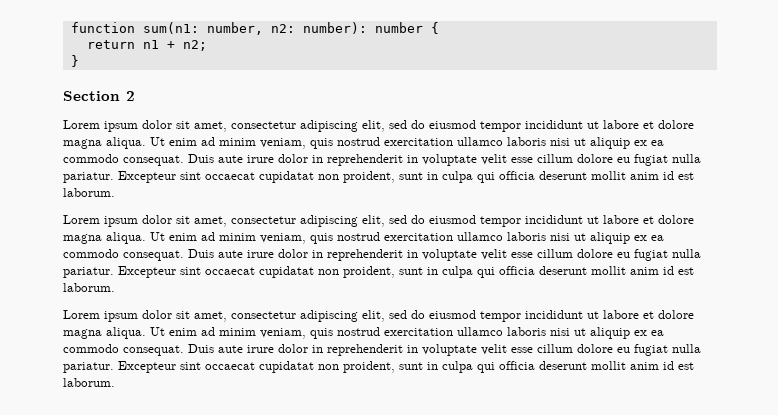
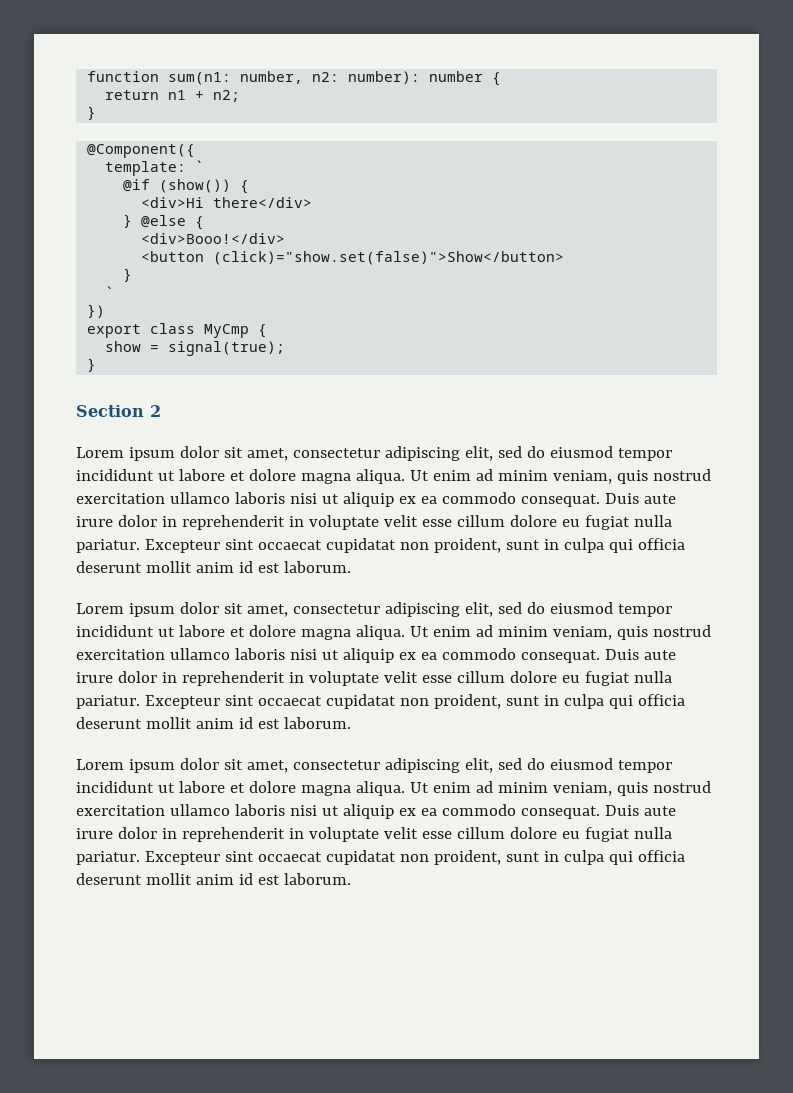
(79, 61) none -> [87,144,196,158] [105,160,205,176] [123,179,250,194] [141,197,313,208] [123,214,205,230] [141,233,286,244] [141,251,565,265] [123,268,133,282] [105,286,115,298] [87,304,106,318] [87,323,268,338] [105,341,286,356] [87,358,97,372] // @Component({ // template: ` // @if (show()) { // <div>Hi there</div> // } @else { // <div>Booo!</div> // <button (click)="show.set(false)">Show</button> // } // ` // }) // export class MyCmp { // show = signal(true); // }

